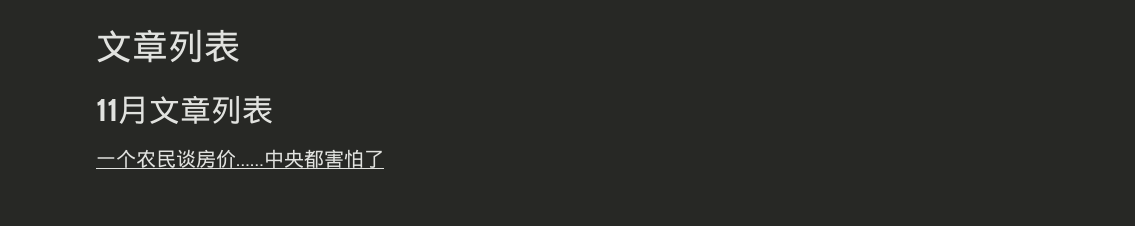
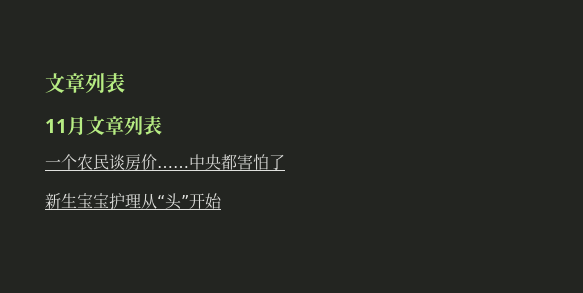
(384, 159) none -> [45,193,222,210] // 新生宝宝护理从“头”开始

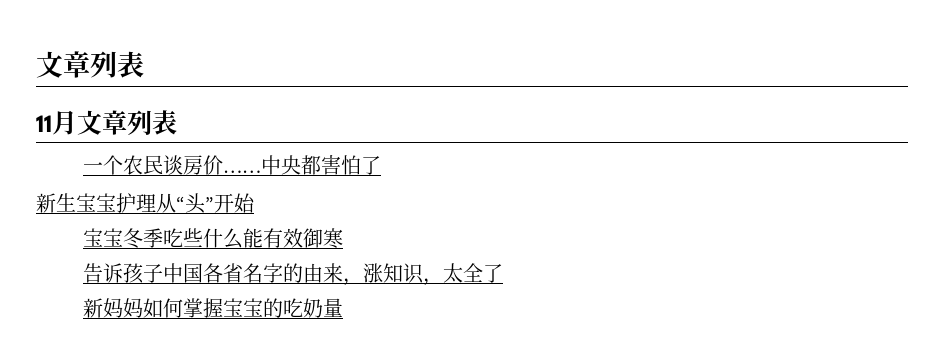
(222, 201) none -> [83,228,344,249] [83,263,504,286] [83,298,344,318] // 宝宝冬季吃些什么能有效御寒 // 告诉孩子中国各省名字的由来，涨知识，太全了 // 新妈妈如何掌握宝宝的吃奶量

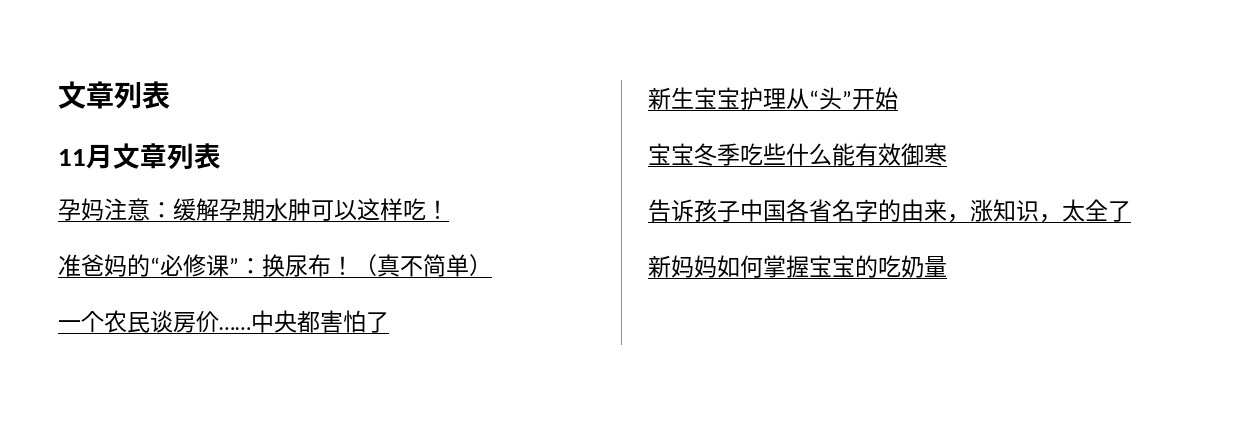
(177, 122) none -> [58,198,449,221] [58,254,492,277] // 孕妈注意：缓解孕期水肿可以这样吃！ // 准爸妈的“必修课”：换尿布！（真不简单）

